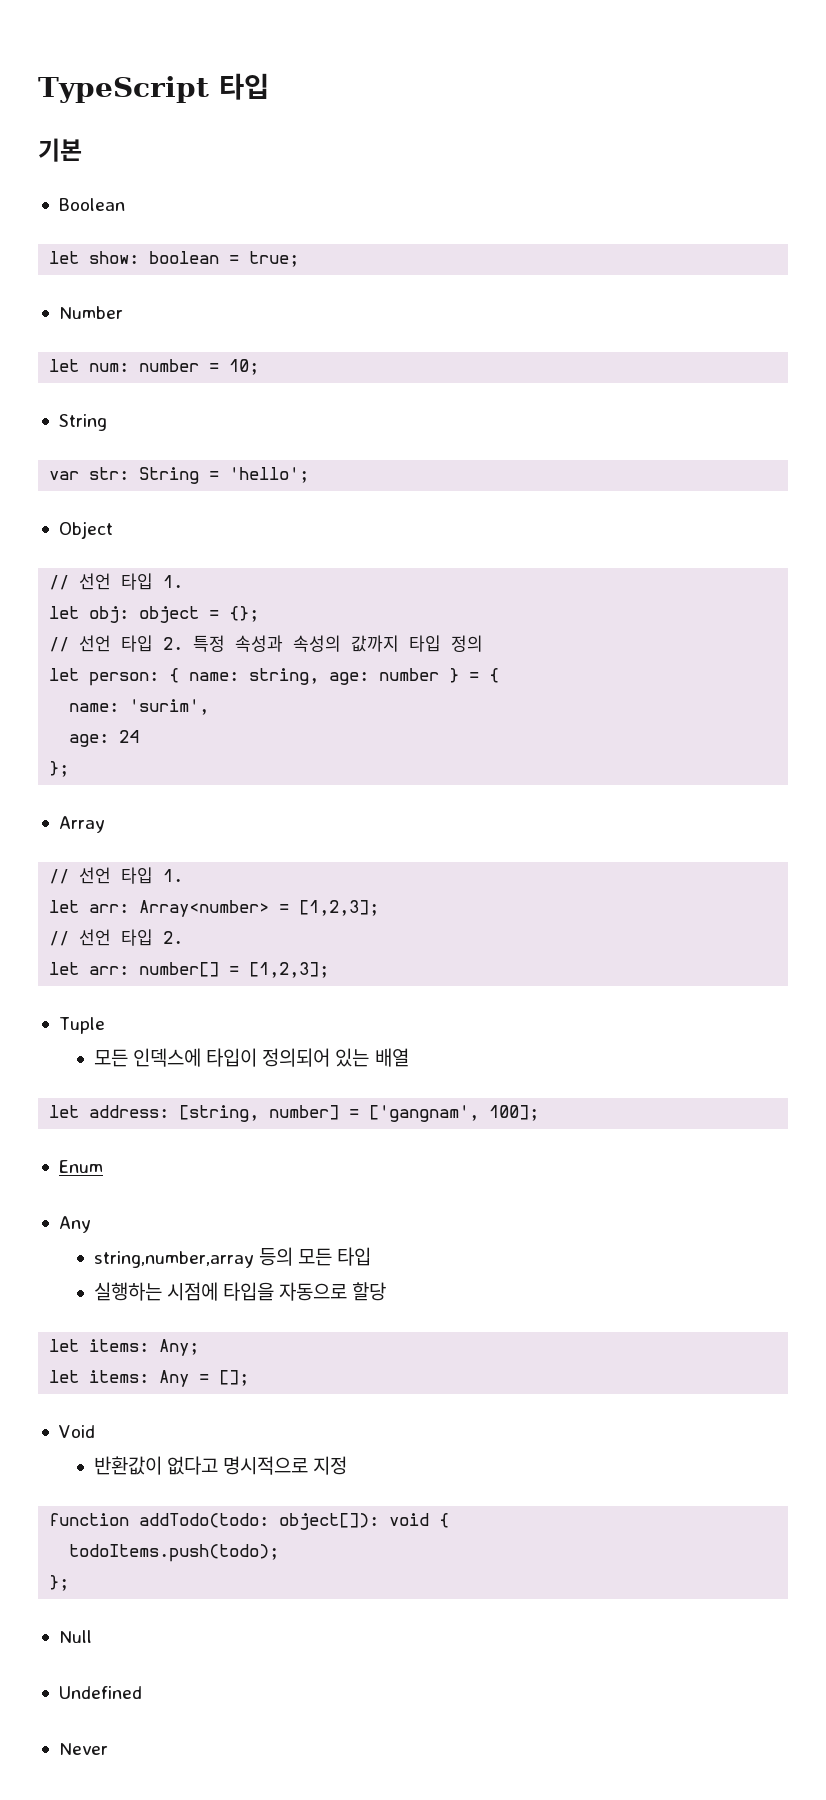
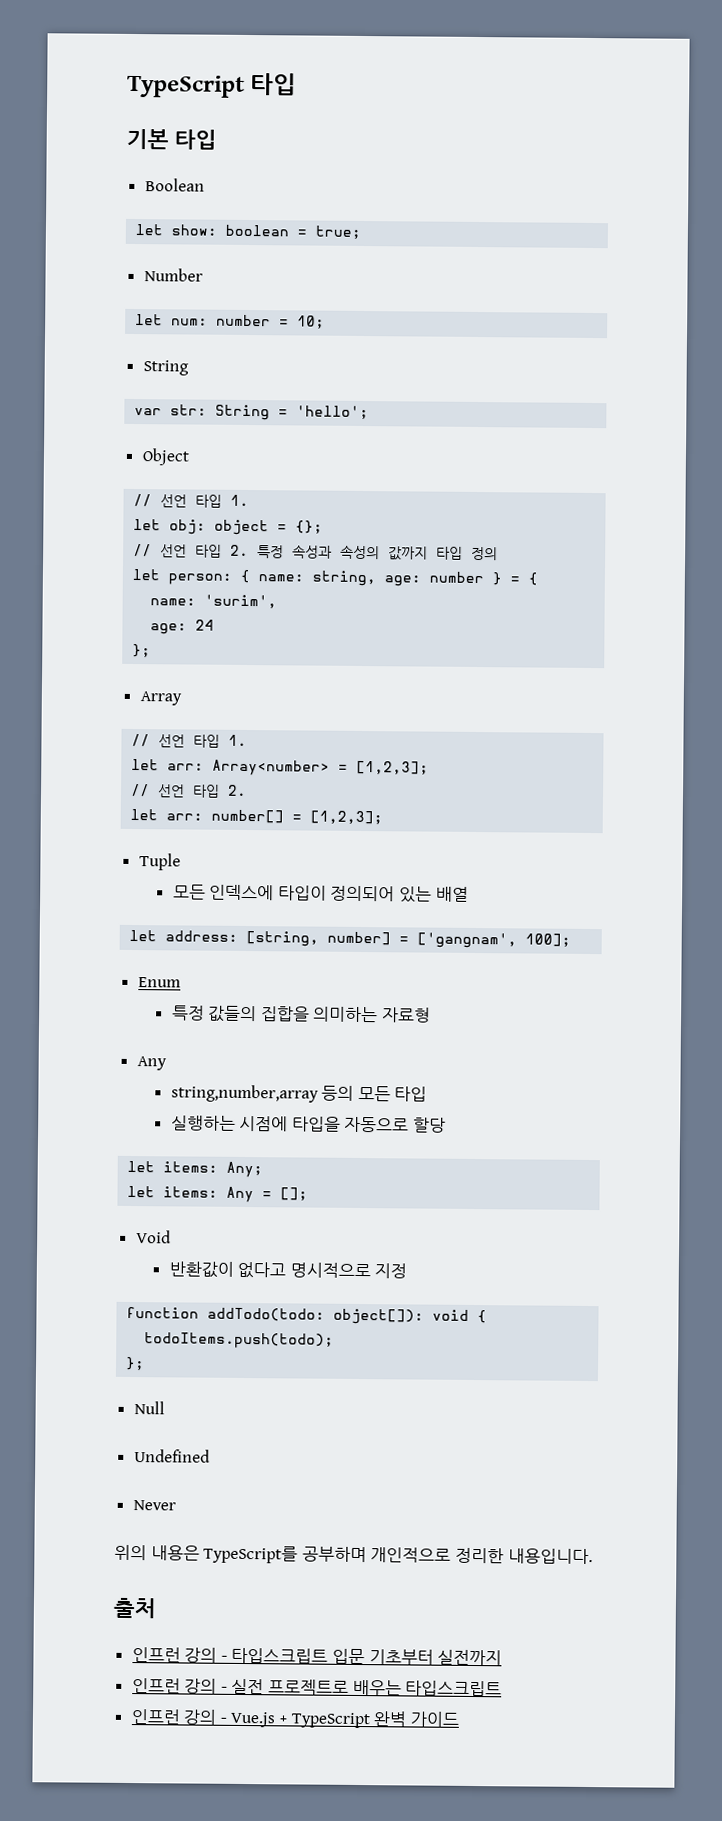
(82, 150) none -> [174,129,217,150] 타입
(103, 1166) none -> [171,1005,431,1023] // 특정 값들의 집합을 의미하는 자료형
(108, 1749) none -> [114,1544,593,1565] [113,1597,156,1619] [131,1647,503,1666] [131,1678,503,1697] [130,1709,460,1729] // 위의 내용은 TypeScript를 공부하며 개인적으로 정리한 내용입니다. // 출처 // 인프런 강의 - 타입스크립트 입문 기초부터 실전까지 // 인프런 강의 - 실전 프로젝트로 배우는 타입스크립트 // 인프런 강의 - Vue.js + TypeScript 완벽 가이드

